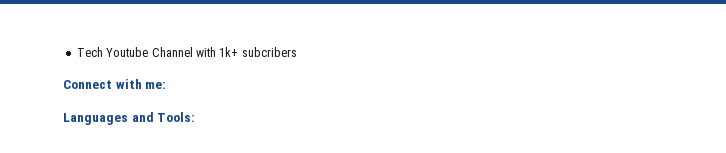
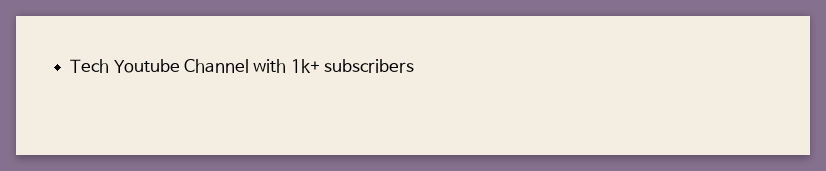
[241,47,297,57] [63,79,167,89] [63,112,196,125] subcribers // Connect with me: // Languages and Tools: -> [324,59,415,73] subscribers

